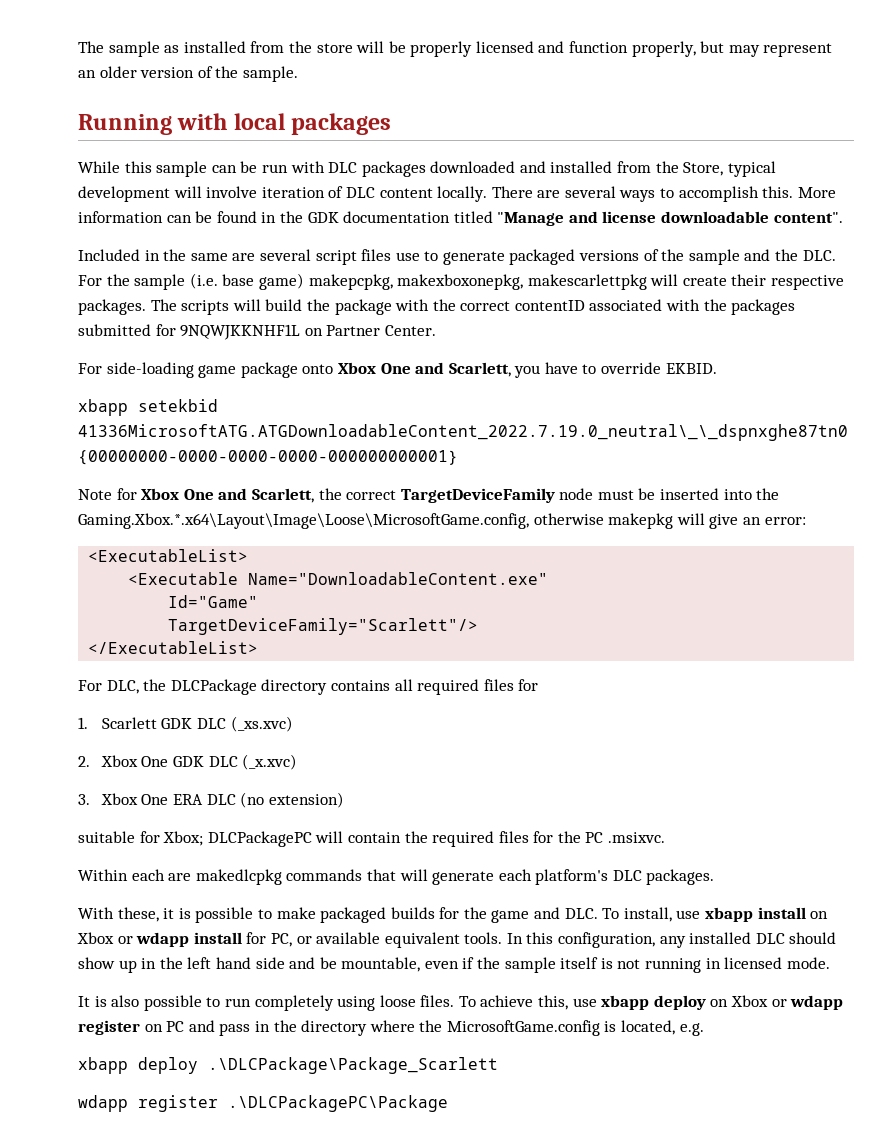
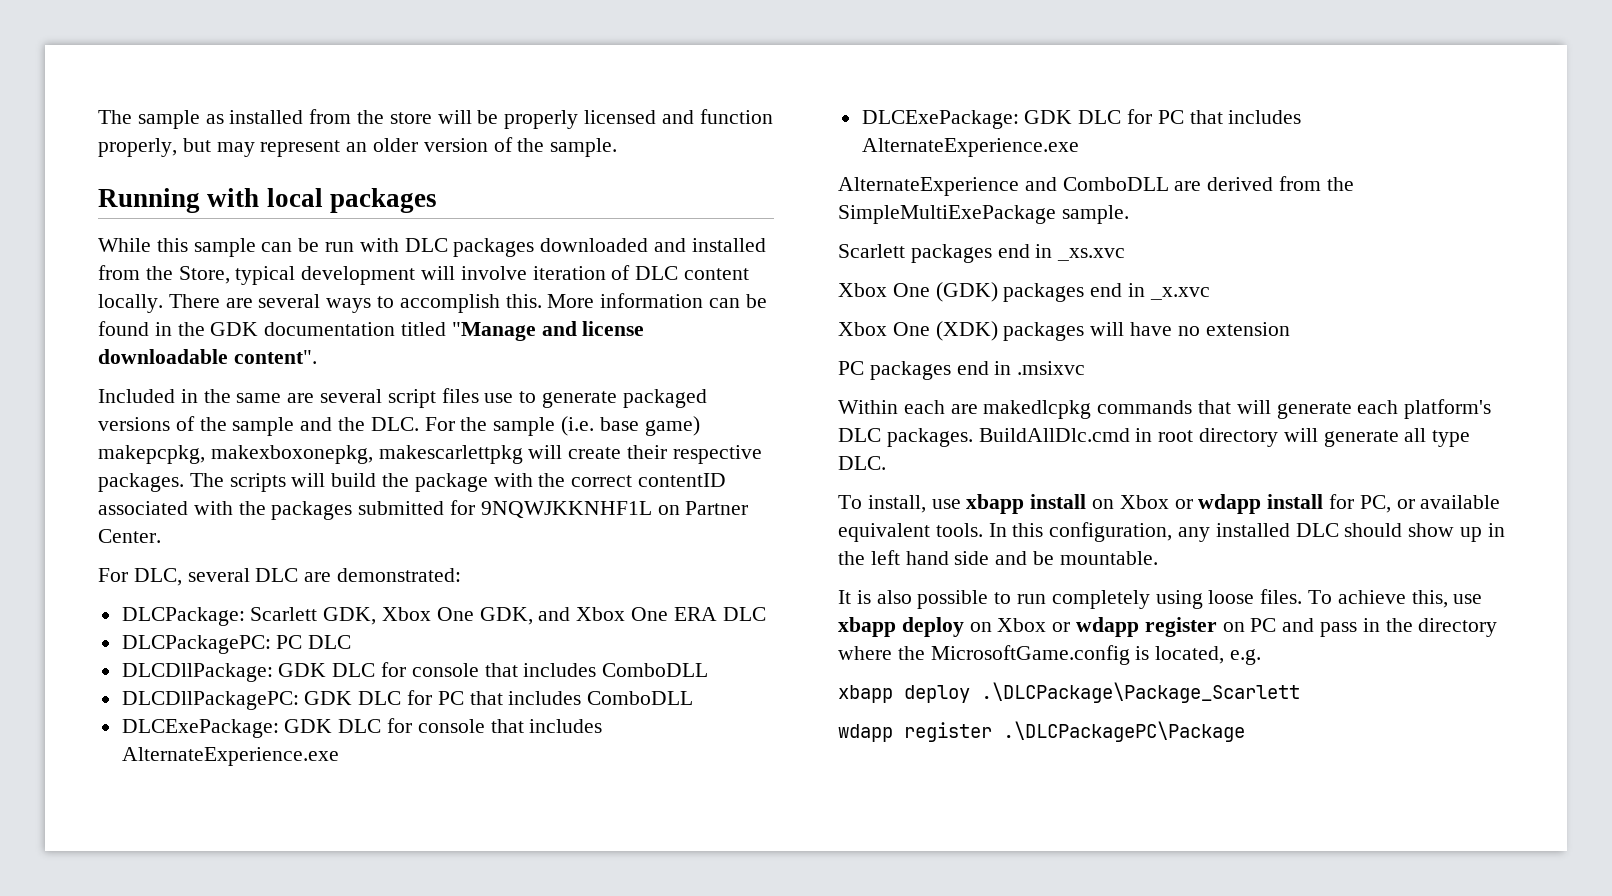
[106,362,717,378] [78,399,218,416] [78,424,848,441] [78,450,458,465] [78,488,780,503] [78,513,806,529] [88,549,249,562] [128,572,549,585] [168,595,259,608] [168,618,479,635] [88,641,259,654] [78,679,539,695] [78,716,293,732] [78,754,298,770] [78,792,344,808] [78,831,666,847] side-loading game package onto Xbox One and Scarlett, you have to override EKBID. // xbapp setekbid 41336MicrosoftATG.ATGDownloadableContent_2022.7.19.0_neutral\_\_dspnxghe87tn0 {00000000-0000-0000-0000-000000000001} // Note for Xbox One and Scarlett, the correct TargetDeviceFamily node must be inserted into the Gaming.Xbox.*.x64\Layout\Image\Loose\MicrosoftGame.config, otherwise makepkg will give an error: // <ExecutableList> // <Executable Name="DownloadableContent.exe" // Id="Game" // TargetDeviceFamily="Scarlett"/> // </ExecutableList> // For DLC, the DLCPackage directory contains all required files for // 1. Scarlett GDK DLC (_xs.xvc) // 2. Xbox One GDK DLC (_x.xvc) // 3. Xbox One ERA DLC (no extension) // suitable for Xbox; DLCPackagePC will contain the required files for the PC .msixvc. -> [133,568,462,586] [121,607,766,626] [121,635,352,654] [121,662,709,682] [121,690,694,710] [121,718,603,738] [121,747,339,766] [861,109,1302,129] [861,138,1079,157] [838,176,1354,196] [838,205,1129,224] [838,244,1126,263] [838,282,1210,302] [838,321,1290,341] [838,361,1086,380] DLC, several DLC are demonstrated: // DLCPackage: Scarlett GDK, Xbox One GDK, and Xbox One ERA DLC // DLCPackagePC: PC DLC // DLCDllPackage: GDK DLC for console that includes ComboDLL // DLCDllPackagePC: GDK DLC for PC that includes ComboDLL // DLCExePackage: GDK DLC for console that includes AlternateExperience.exe // DLCExePackage: GDK DLC for PC that includes AlternateExperience.exe // AlternateExperience and ComboDLL are derived from the SimpleMultiExePackage sample. // Scarlett packages end in _xs.xvc // Xbox One (GDK) packages end in _x.xvc // Xbox One (XDK) packages will have no extension // PC packages end in .msixvc
[78,907,598,923] // With these, it is possible to make packaged builds for the game and DLC. -> [978,428,1471,447] [838,456,886,470] BuildAllDlc.cmd in root directory will generate all type DLC. //
[341,957,830,973] mountable, even if the sample itself is not running in licensed mode. -> [1059,551,1158,565] mountable.

